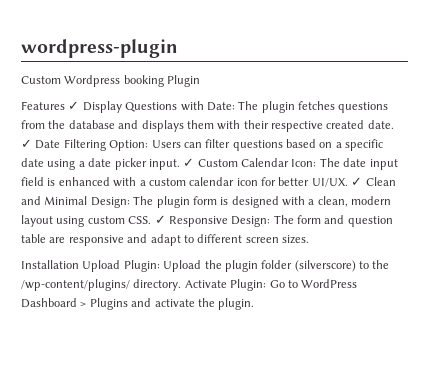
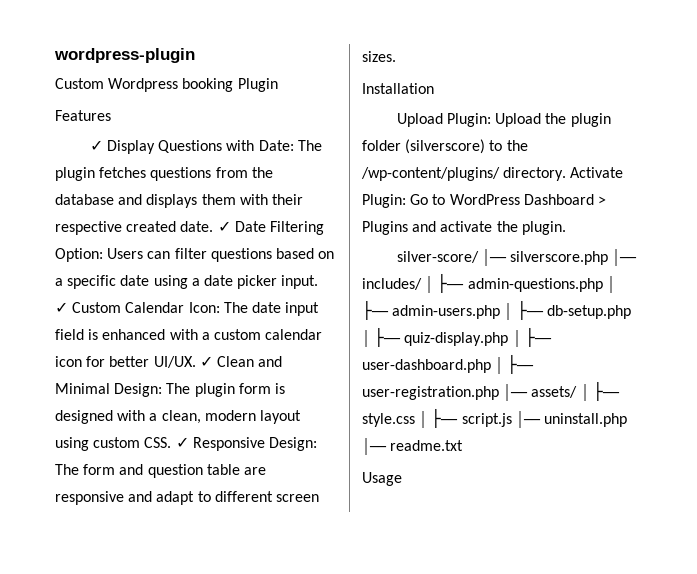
(65, 105) none -> (111, 115) //
(79, 264) none -> (434, 88) //
(255, 304) none -> [396,249,638,266] [362,273,615,293] [362,300,631,320] [362,327,552,347] [362,354,535,374] [362,381,620,401] [362,408,627,428] [362,438,464,455] [362,472,402,486] // silver-score/ │── silverscore.php │── includes/ │ ├── admin-questions.php │ ├── admin-users.php │ ├── db-setup.php │ ├── quiz-display.php │ ├── user-dashboard.php │ ├── user-registration.php │── assets/ │ ├── style.css │ ├── script.js │── uninstall.php │── readme.txt // Usage

